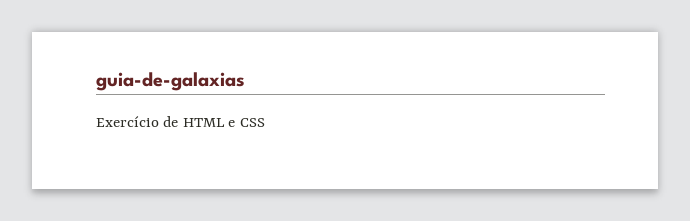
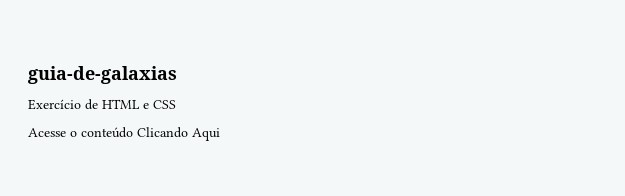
(265, 122) none -> [28,127,220,141] // Acesse o conteúdo Clicando Aqui

